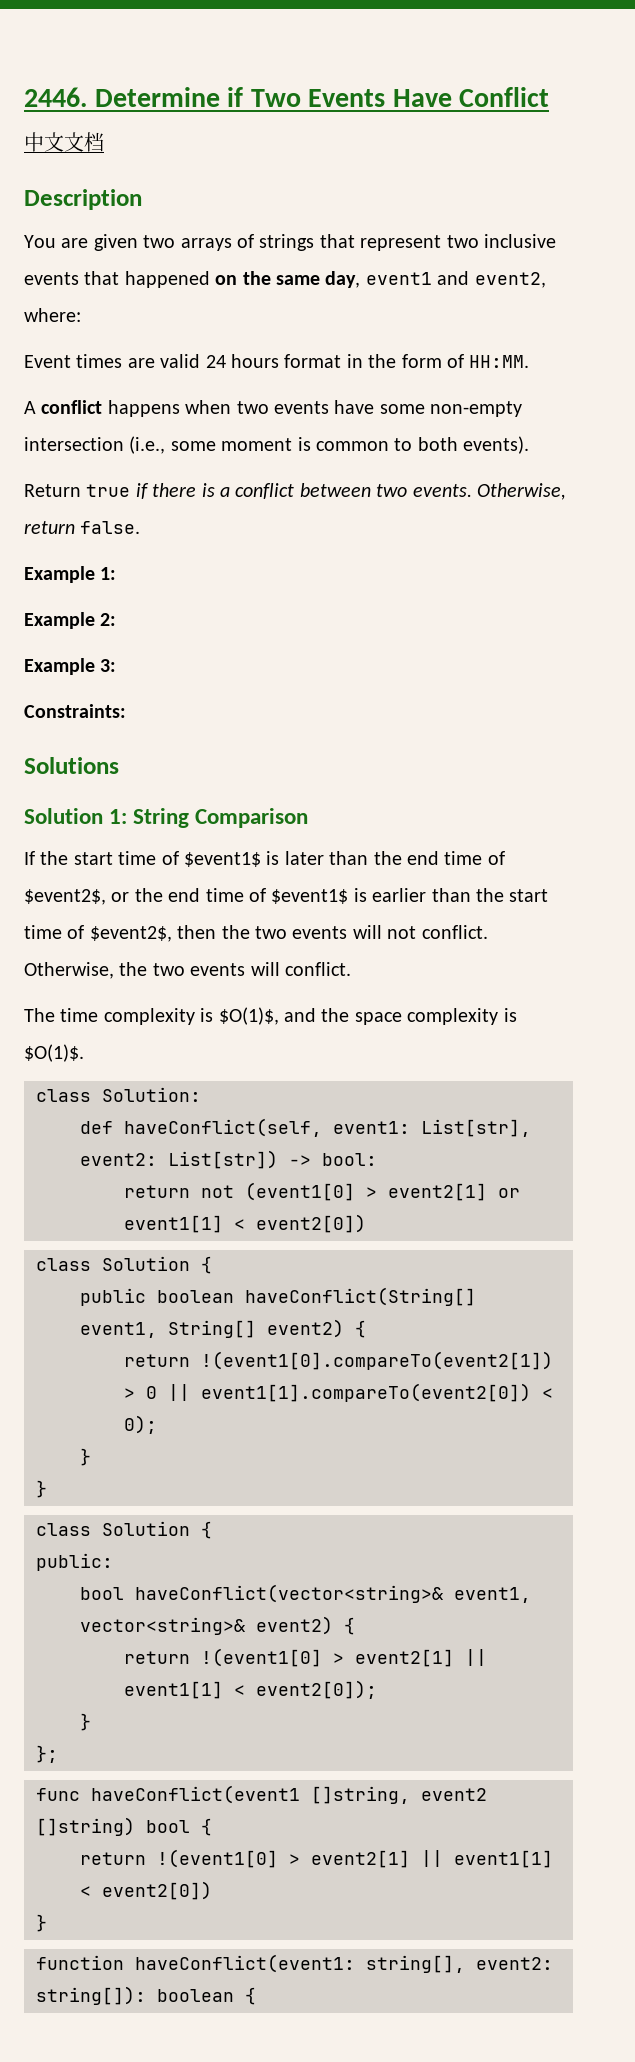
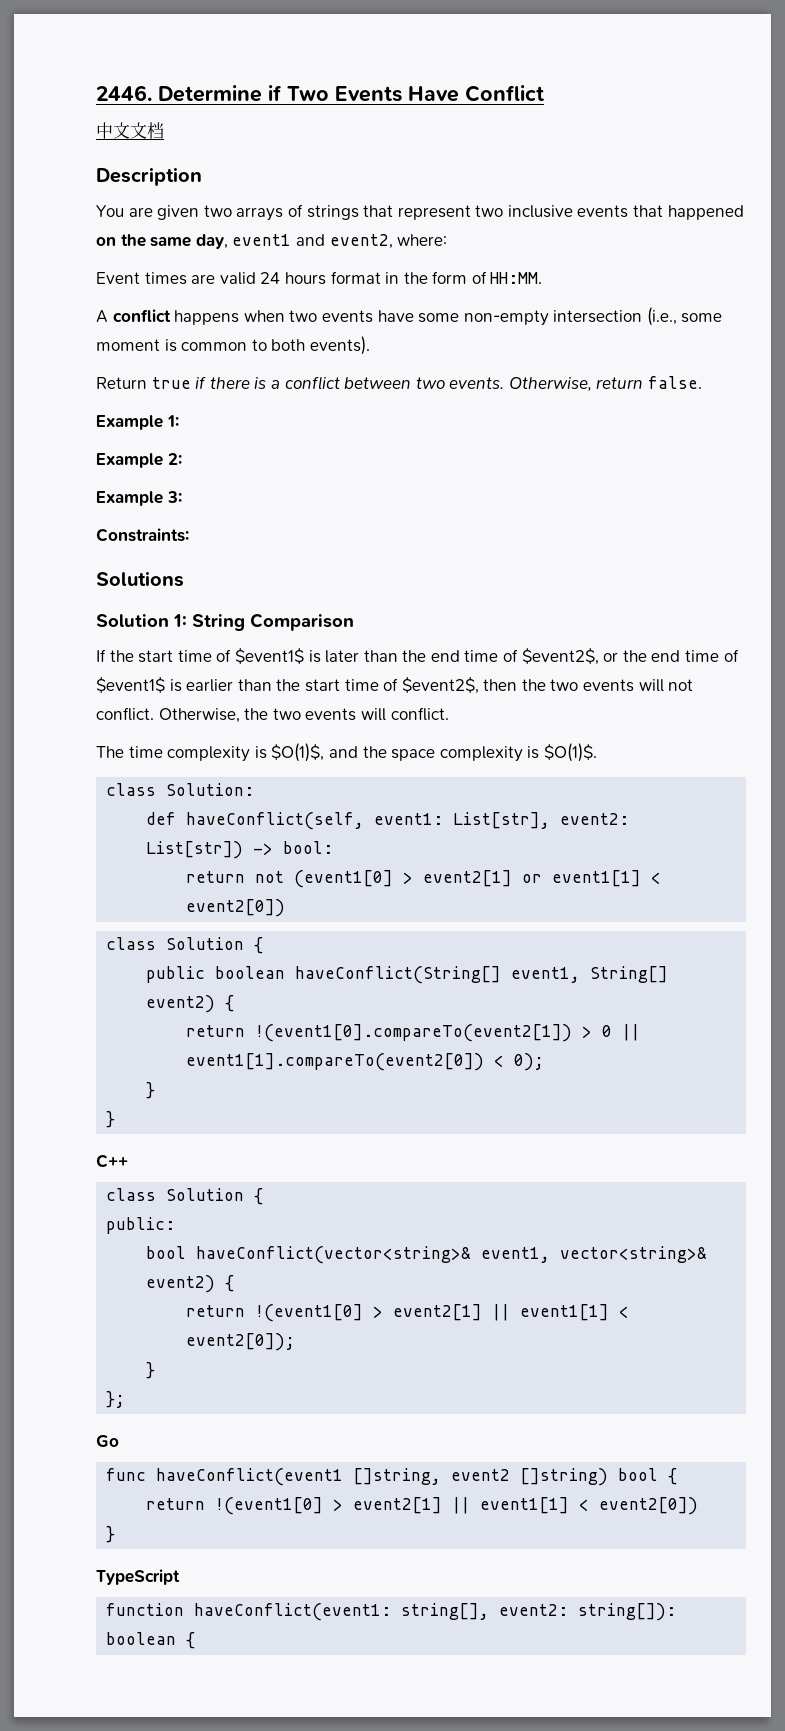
(47, 1489) none -> [96,1154,128,1168] // C++
(58, 1754) none -> [96,1435,119,1447] // Go
(47, 1923) none -> [96,1569,180,1585] // TypeScript

